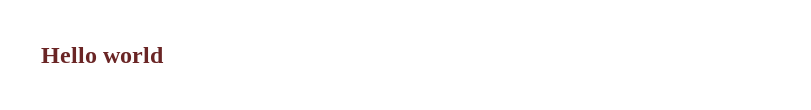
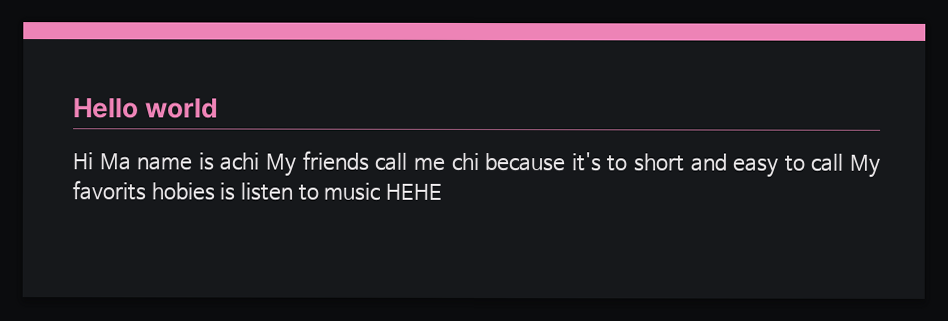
(165, 55) none -> [72,150,882,178] [72,180,443,201] // Hi Ma name is achi My friends call me chi because it's to short and easy to call My favorits hobies is listen to music HEHE

